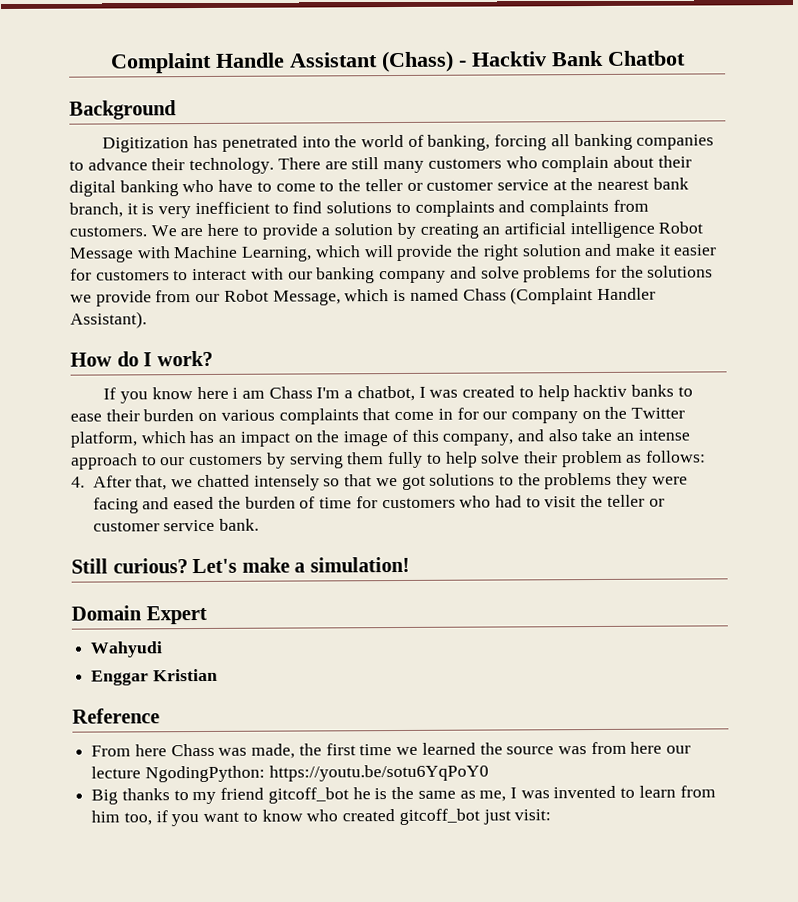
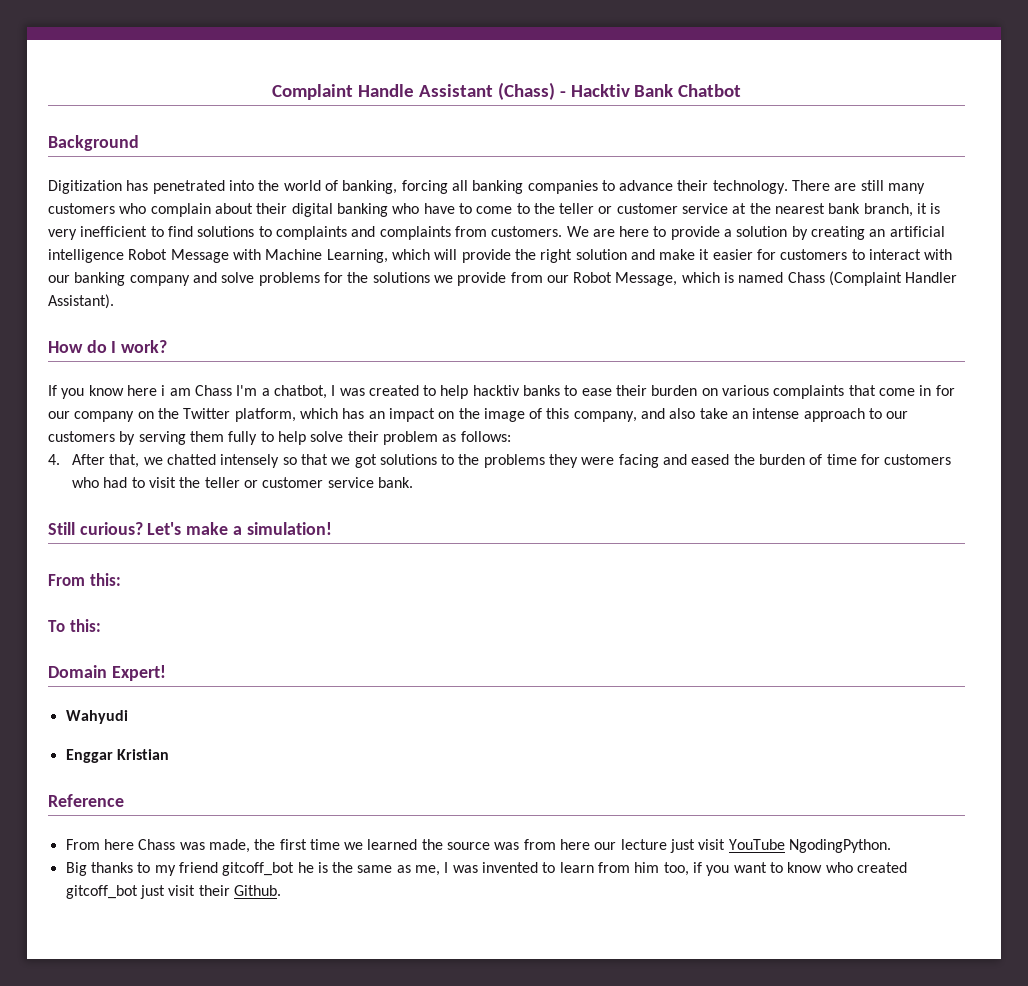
(410, 564) none -> [48,573,121,586] [48,619,101,632] // From this: // To this:
[145,605,207,625] Expert -> [111,665,166,681] Expert!
[144,764,489,783] NgodingPython: https://youtu.be/sotu6YqPoY0 -> [670,839,892,853] just visit YouTube NgodingPython.
[514,809,552,821] visit: -> [168,885,281,896] visit their Github.

